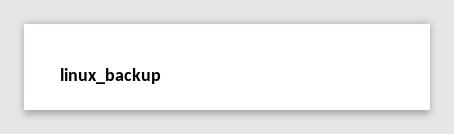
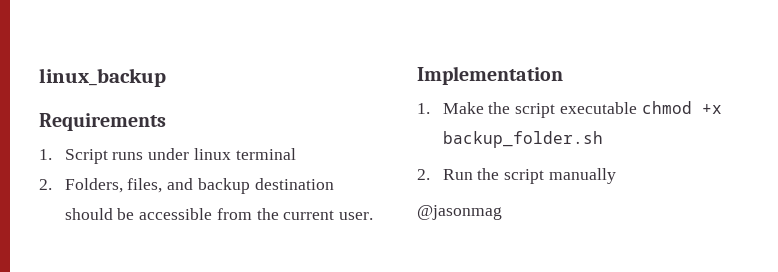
(161, 76) none -> [39,113,166,131] [39,148,296,164] [39,178,334,194] [64,208,373,220] [417,66,563,85] [417,101,722,118] [442,131,603,148] [417,168,616,184] [417,205,502,220] // Requirements // 1. Script runs under linux terminal // 2. Folders, files, and backup destination should be accessible from the current user. // Implementation // 1. Make the script executable chmod +x backup_folder.sh // 2. Run the script manually // @jasonmag

